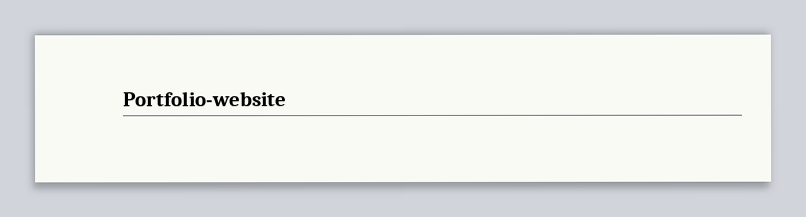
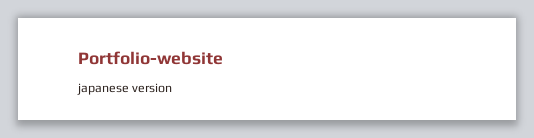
(286, 99) none -> [77,83,173,95] // japanese version

